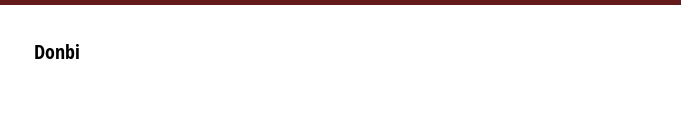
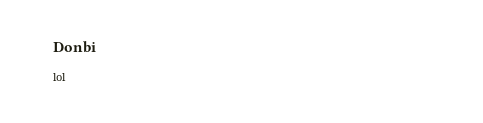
(80, 51) none -> [53,73,66,81] // lol

